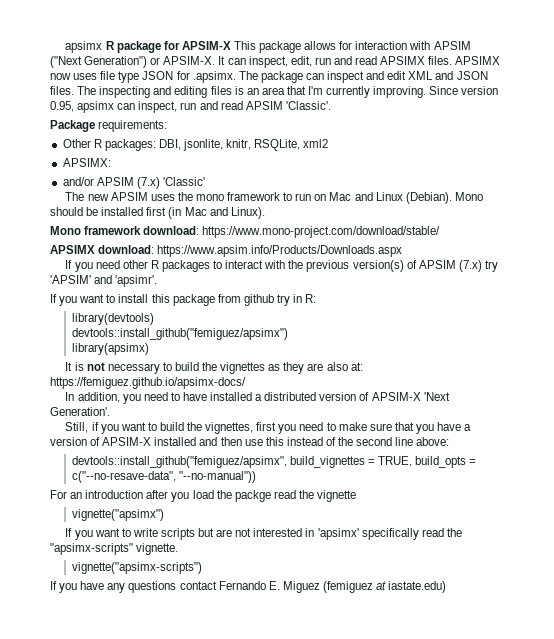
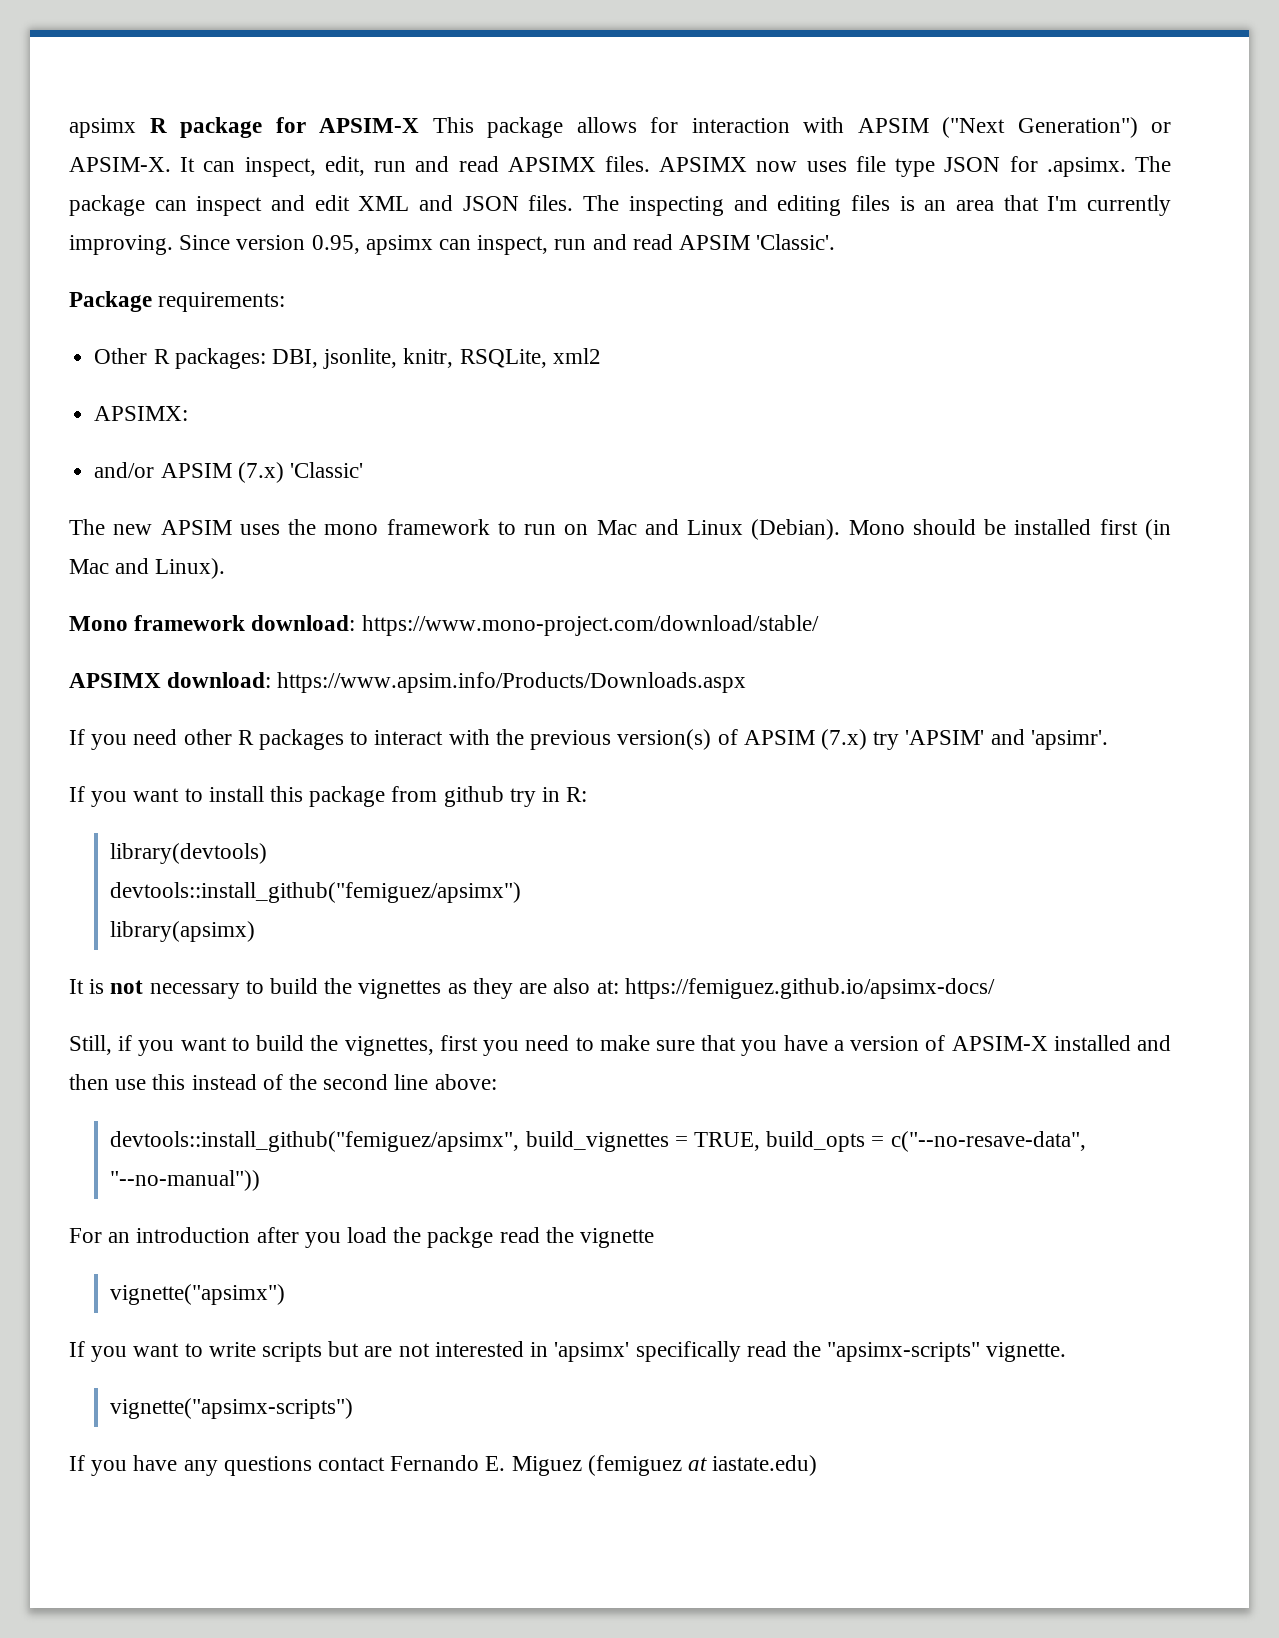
[65,392,450,404] [50,407,110,416] // In addition, you need to have installed a distributed version of APSIM-X 'Next Generation'. -> (995, 988) none

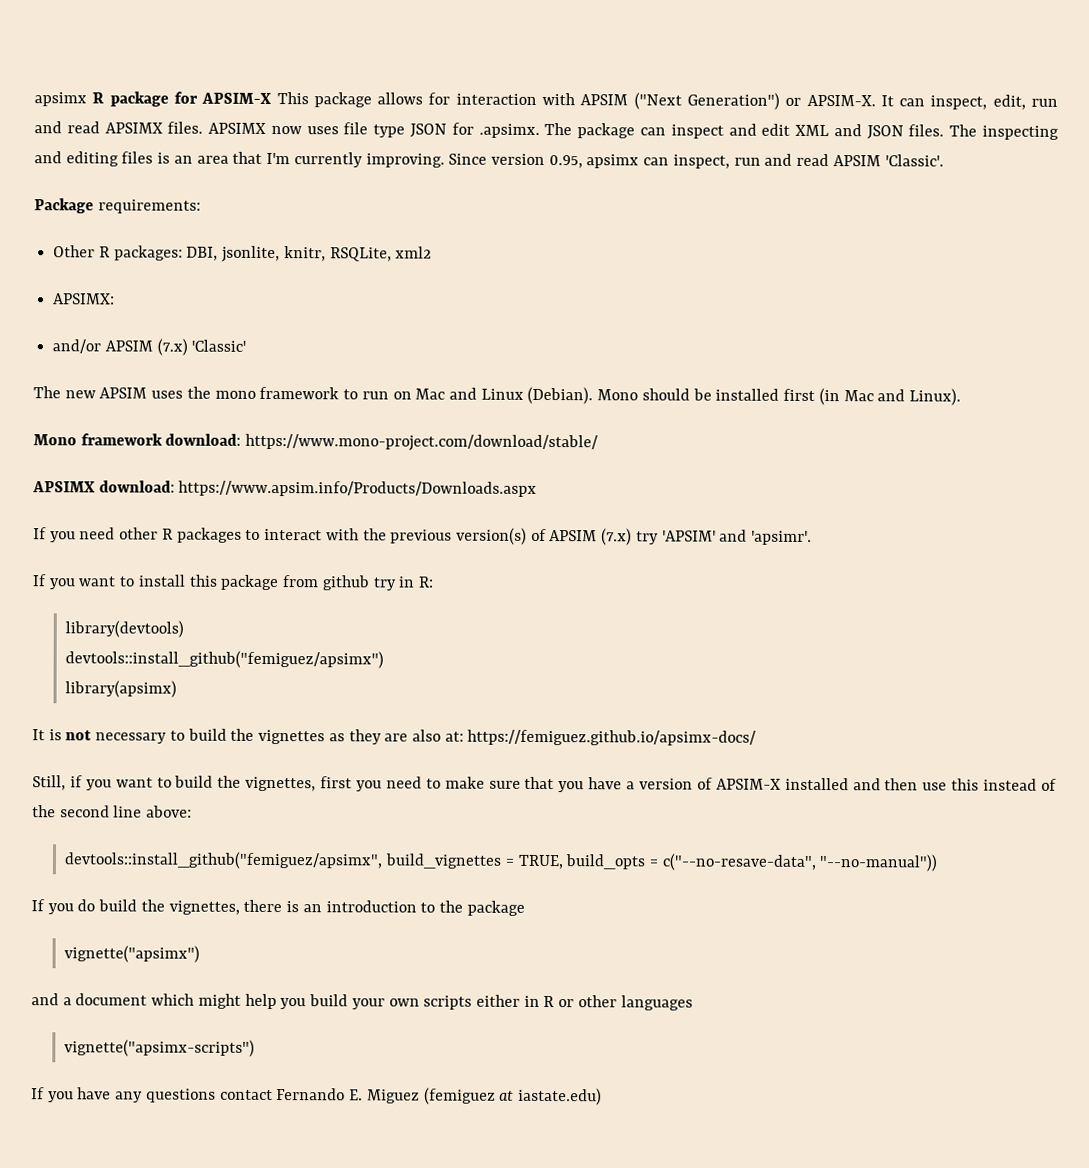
[69,1227,655,1248] [110,1284,286,1305] [69,1341,1067,1362] For an introduction after you load the packge read the vignette // vignette("apsimx") // If you want to write scripts but are not interested in 'apsimx' specifically read the "apsimx-scripts" vignette. -> [31,899,525,916] [64,945,201,963] [31,993,693,1011] If you do build the vignettes, there is an introduction to the package // vignette("apsimx") // and a document which might help you build your own scripts either in R or other languages

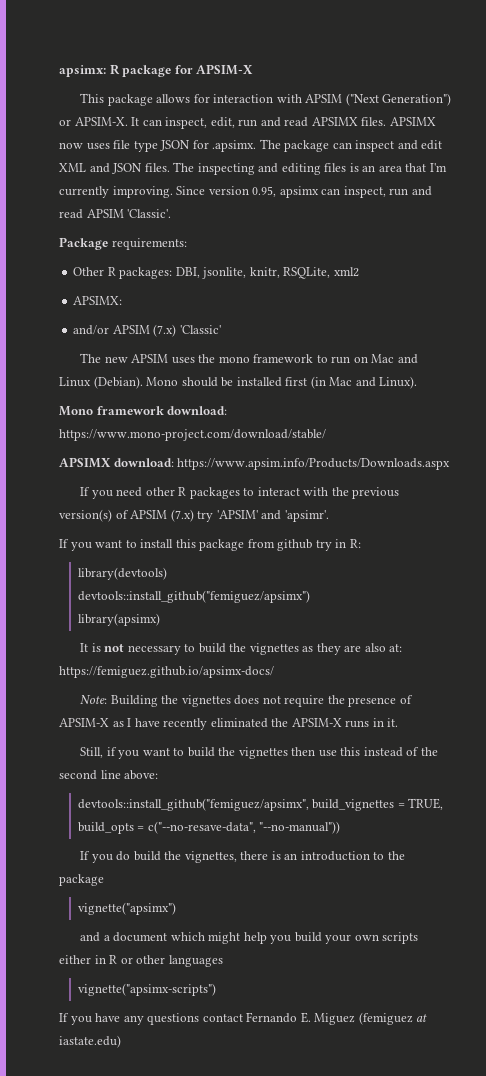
[34,92,87,107] apsimx -> [59,65,106,77] apsimx:
(272, 98) none -> (254, 69) //
(757, 737) none -> [80,695,413,707] [59,718,399,730] // Note: Building the vignettes does not require the presence of APSIM-X as I have recently eliminated the APSIM-X runs in it.
[245,776,881,793] vignettes, first you need to make sure that you have a version of APSIM-X installed and -> [238,747,288,759] vignettes

